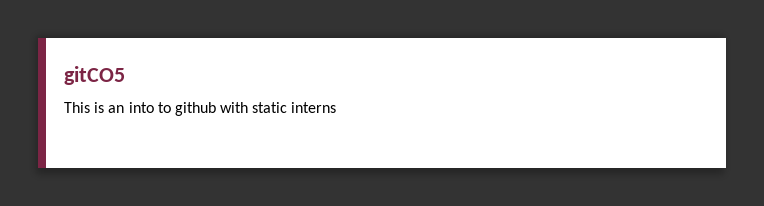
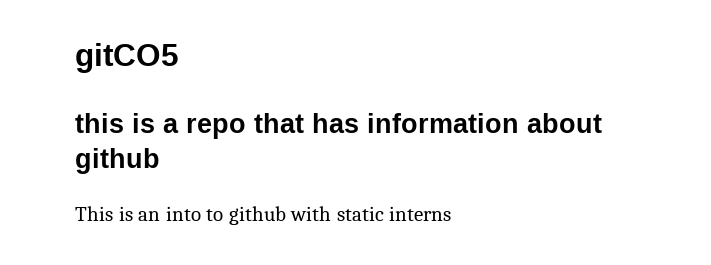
(125, 75) none -> [75,113,602,139] [75,148,160,174] // this is a repo that has information about github

